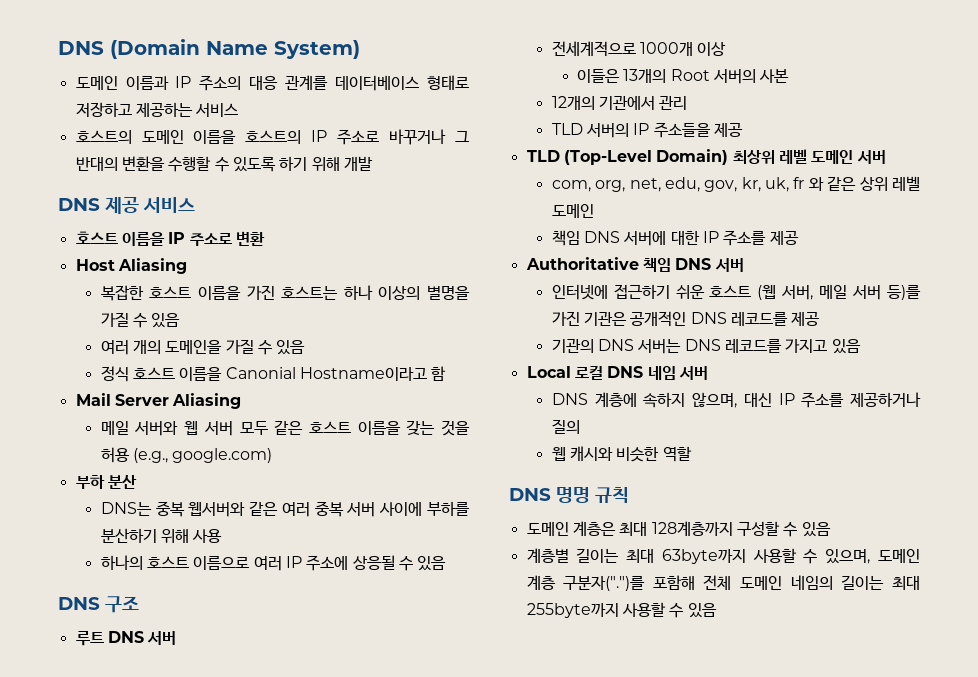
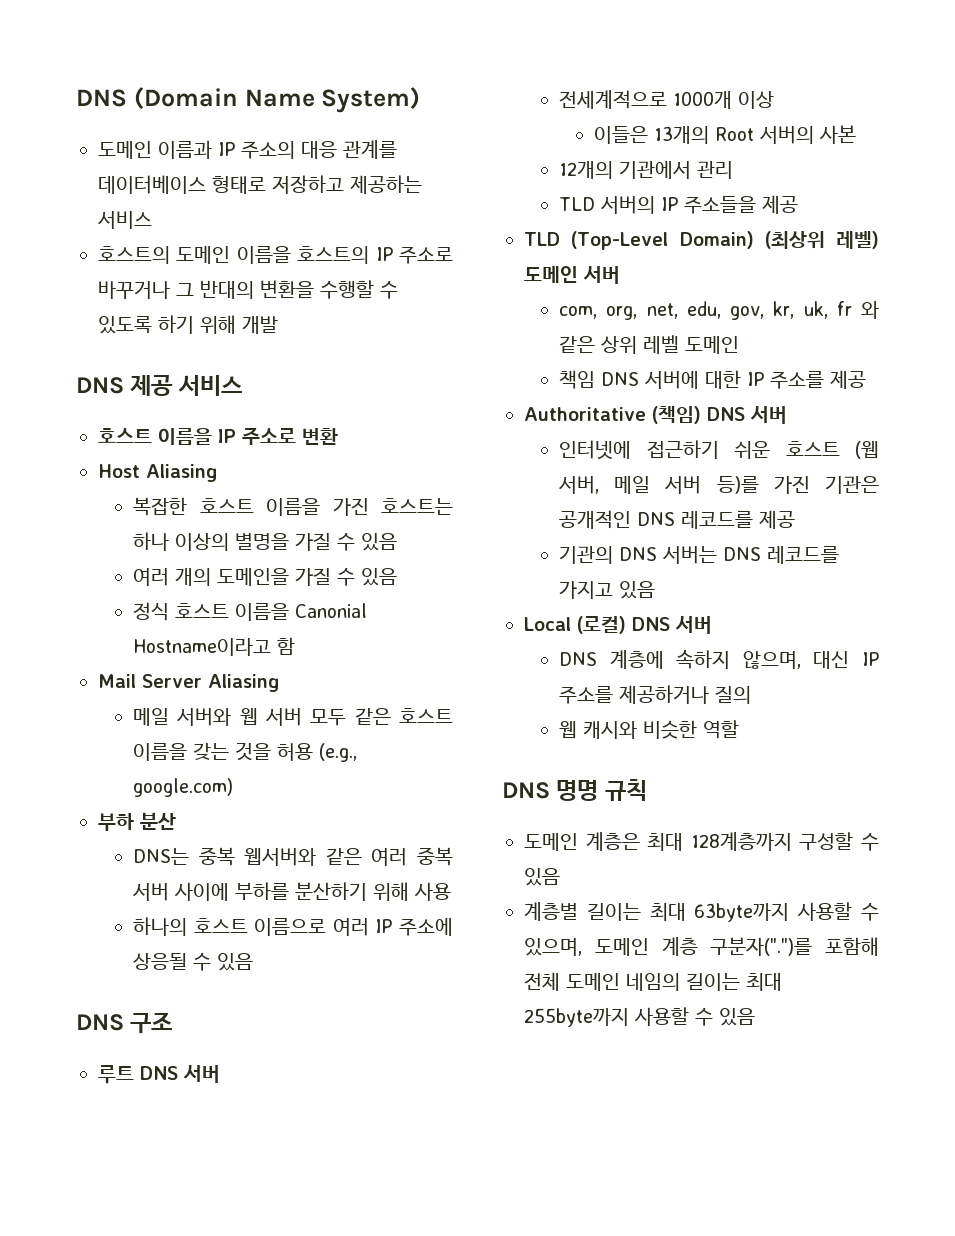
[732,149,807,164] 최상위 레벨 -> [764,231,879,249] (최상위 레벨)
[642,258,671,272] 책임 -> [652,406,701,424] (책임)
[574,365,676,380] 로컬 DNS 네임 -> [577,616,670,634] (로컬) DNS

